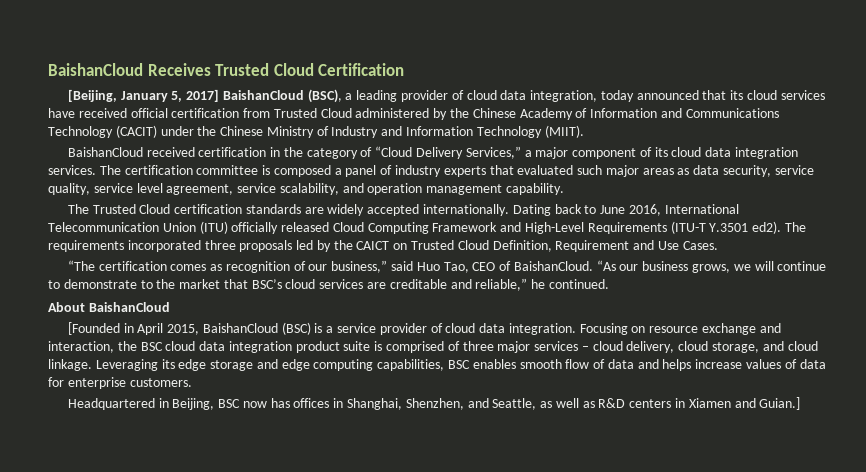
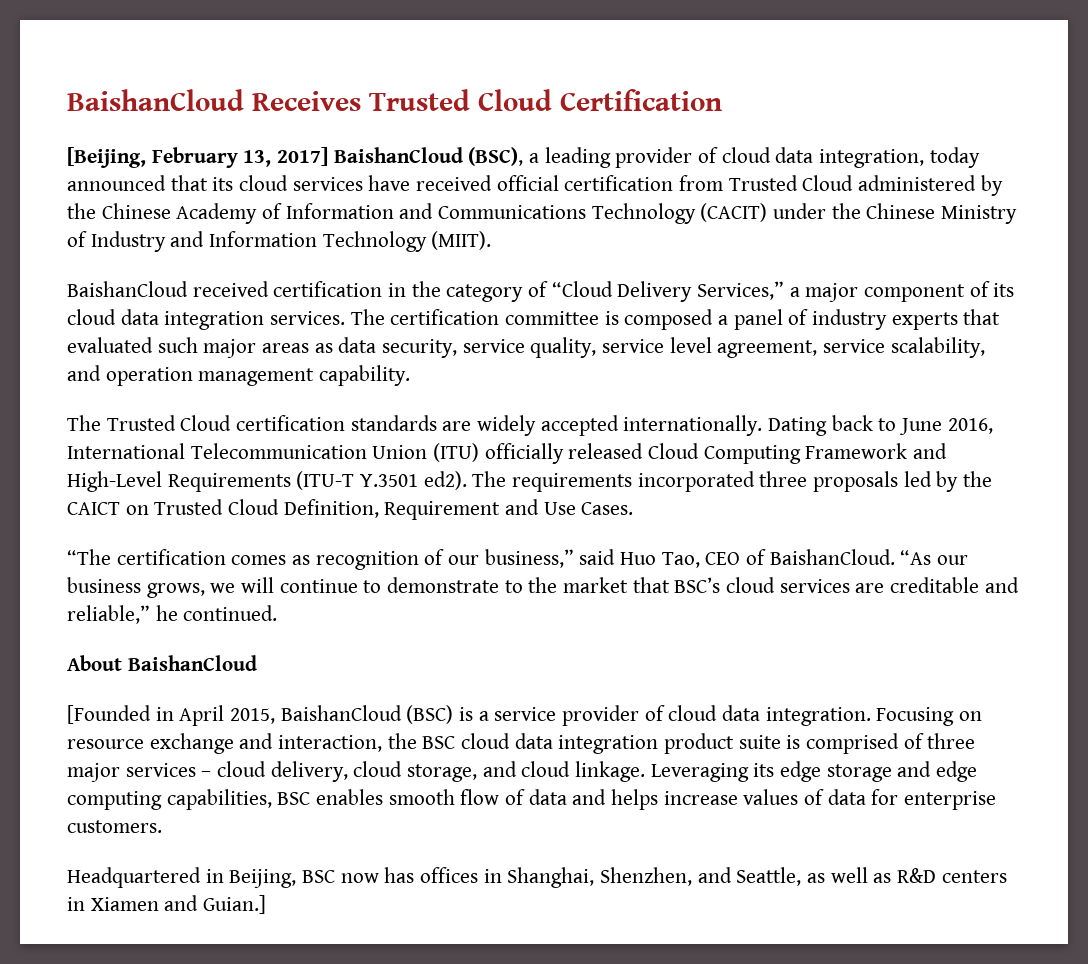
[120,91,183,102] January 5, -> [151,147,272,168] February 13,

